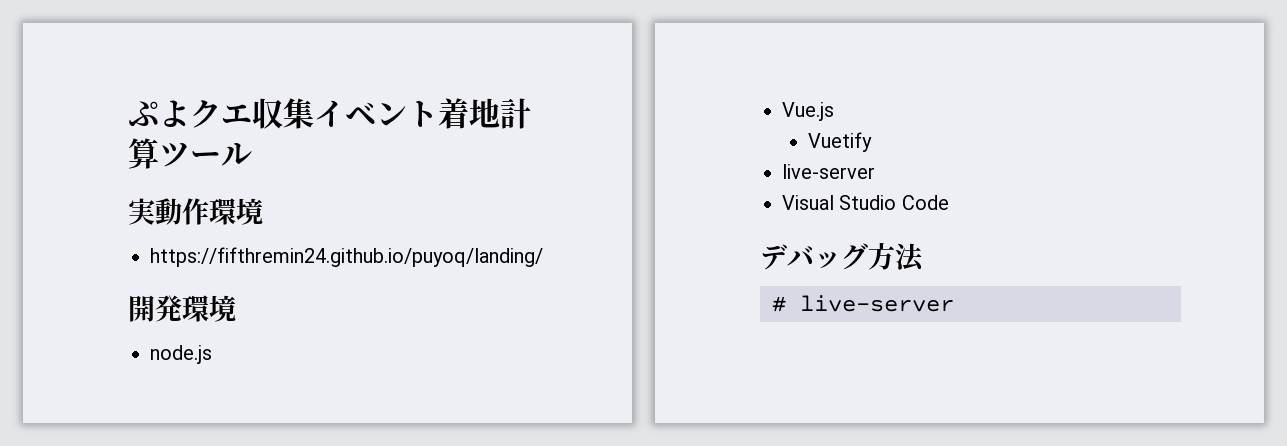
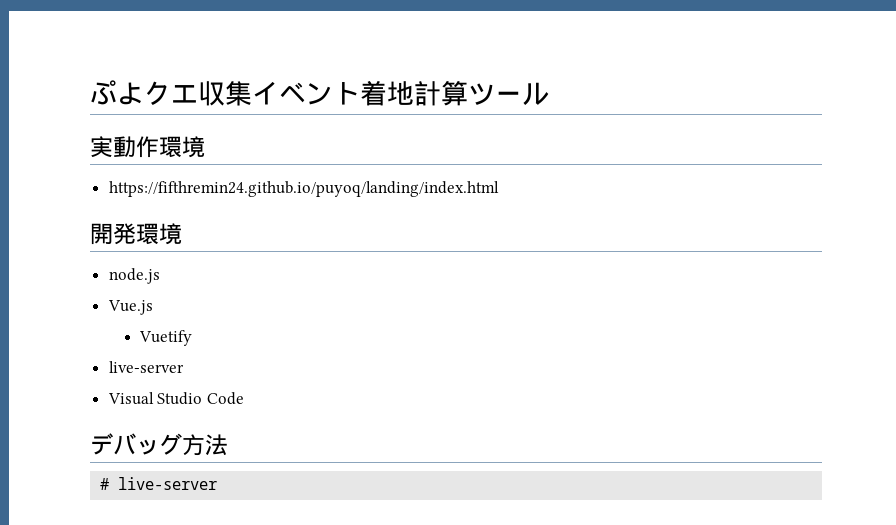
[150,247,543,267] https://fifthremin24.github.io/puyoq/landing/ -> [108,181,499,197] https://fifthremin24.github.io/puyoq/landing/index.html

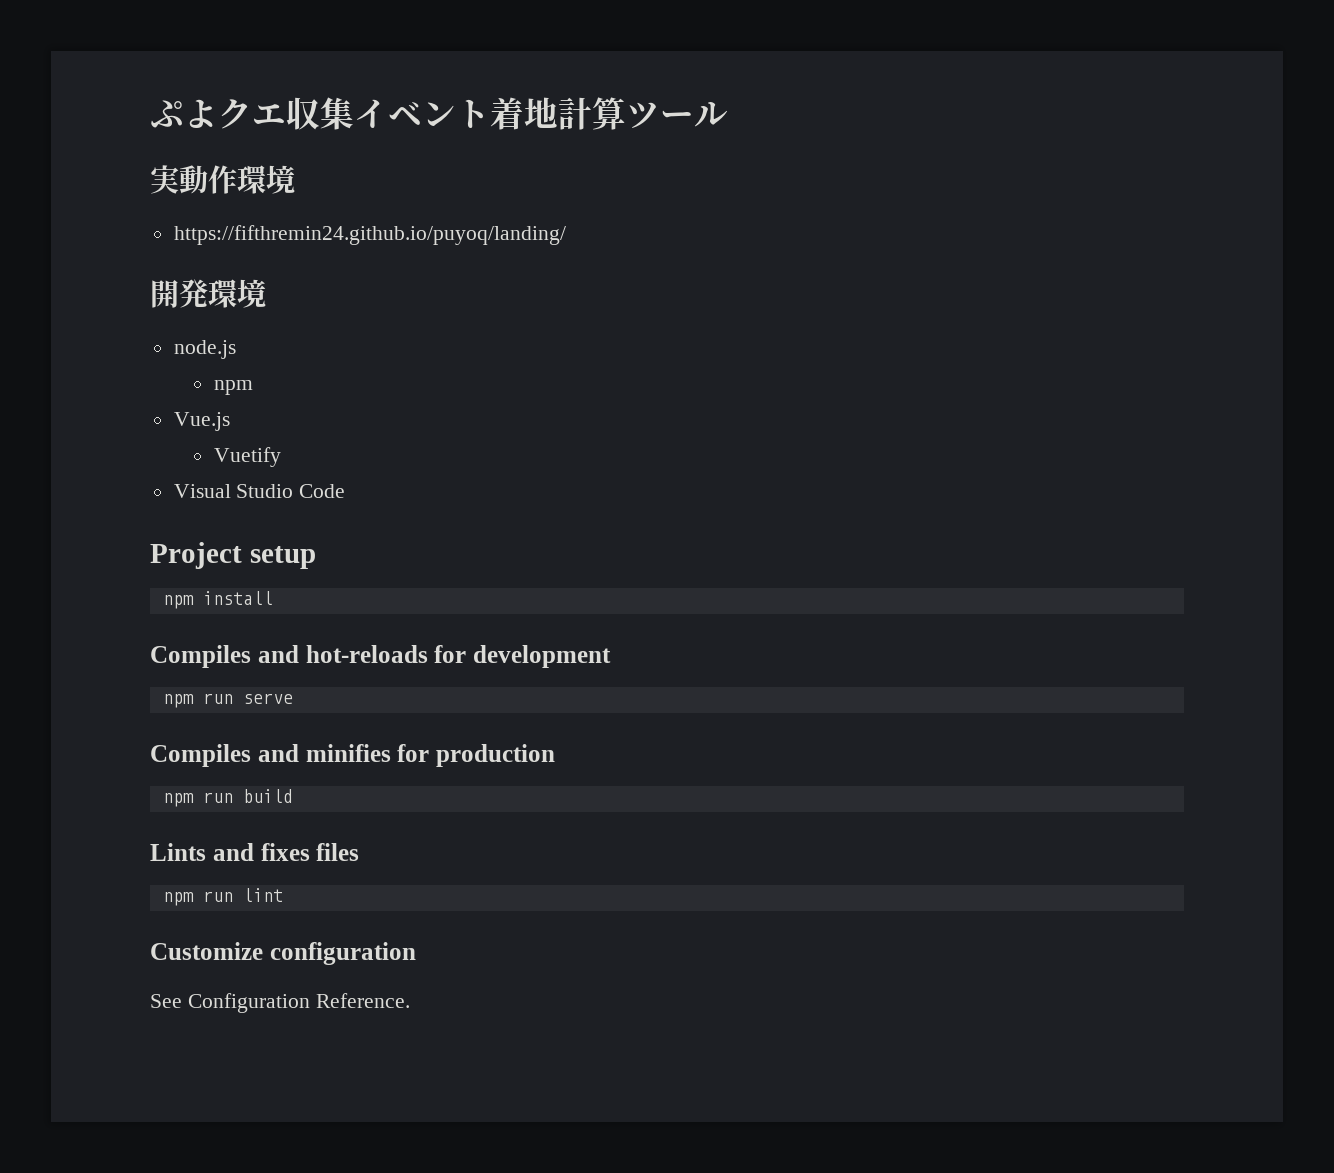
[108,181,499,197] https://fifthremin24.github.io/puyoq/landing/index.html -> [173,225,566,245] https://fifthremin24.github.io/puyoq/landing/
(160, 276) none -> [213,380,253,395] // npm
[108,361,184,373] // live-server -> (281, 457) none
[90,433,228,456] [100,477,218,490] デバッグ方法 // # live-server -> [150,542,316,569] [162,591,273,609] [150,645,611,668] [162,693,293,708] [150,744,555,767] [162,789,293,807] [150,843,360,861] [162,888,283,906] [150,942,416,965] [150,993,410,1013] Project setup // npm install // Compiles and hot-reloads for development // npm run serve // Compiles and minifies for production // npm run build // Lints and fixes files // npm run lint // Customize configuration // See Configuration Reference.

